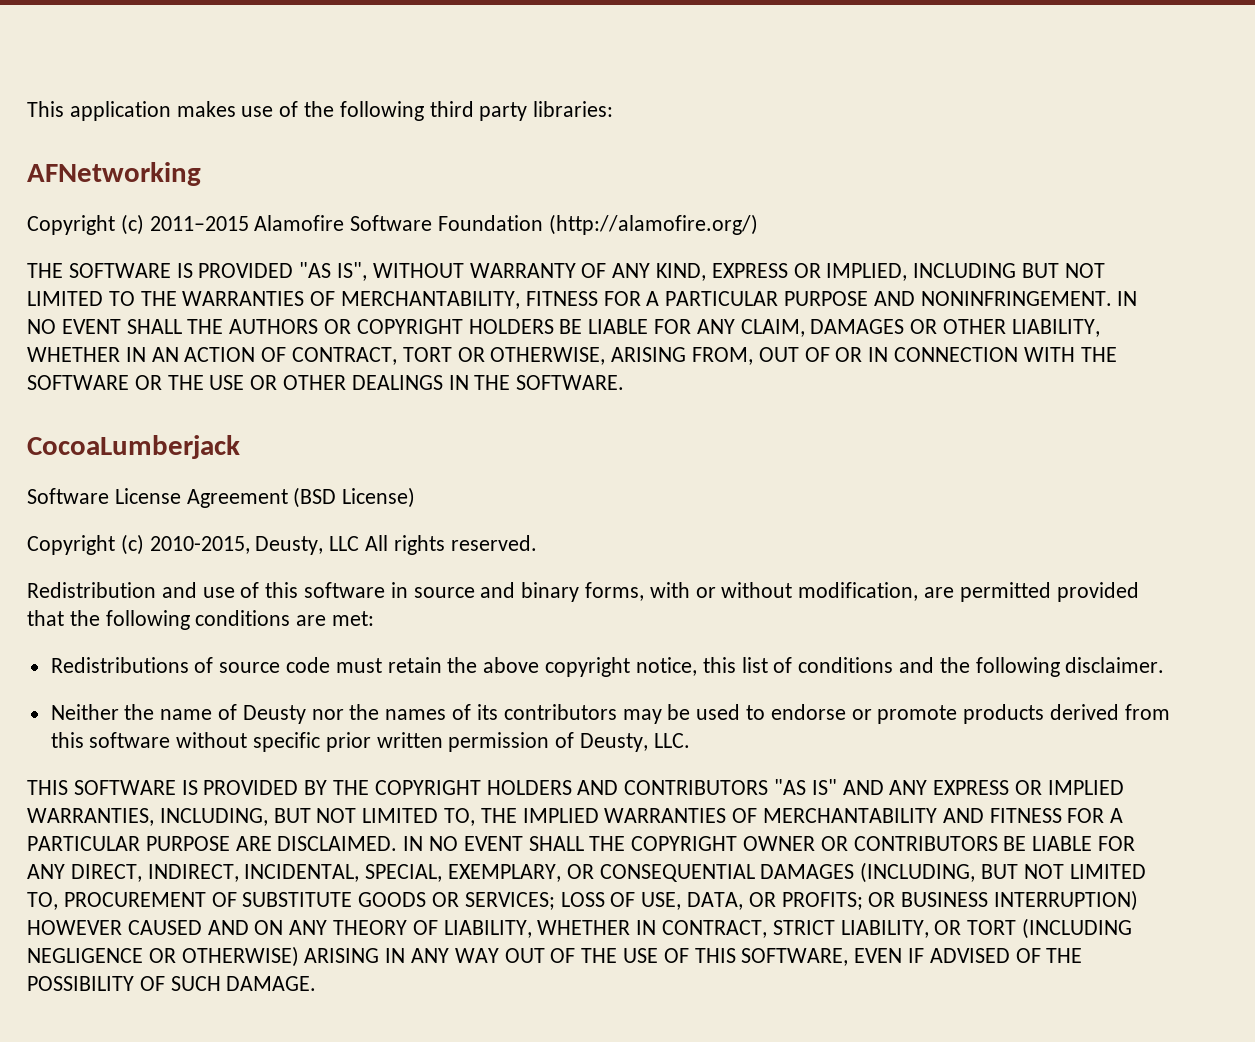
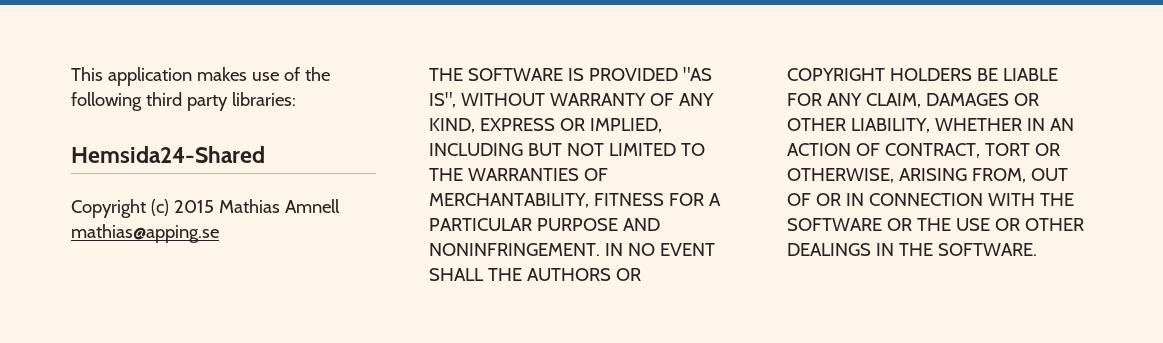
[27,162,201,186] [27,214,758,235] AFNetworking // Copyright (c) 2011–2015 Alamofire Software Foundation (http://alamofire.org/) -> [71,146,265,163] [71,199,340,218] [71,224,219,243] Hemsida24-Shared // Copyright (c) 2015 Mathias Amnell mathias@apping.se
[27,435,240,459] [27,487,416,508] [27,534,537,555] [27,582,1139,602] [27,610,375,630] [50,657,1165,677] [50,704,1170,724] [50,732,690,752] [27,779,1124,795] [27,808,1124,826] [27,836,1136,851] [27,862,1146,883] [27,890,1139,911] [27,918,1133,939] [27,946,1083,967] [27,976,317,991] // CocoaLumberjack // Software License Agreement (BSD License) // Copyright (c) 2010-2015, Deusty, LLC All rights reserved. // Redistribution and use of this software in source and binary forms, with or without modification, are permitted provided that the following conditions are met: // Redistributions of source code must retain the above copyright notice, this list of conditions and the following disclaimer. // Neither the name of Deusty nor the names of its contributors may be used to endorse or promote products derived from this software without specific prior written permission of Deusty, LLC. // THIS SOFTWARE IS PROVIDED BY THE COPYRIGHT HOLDERS AND CONTRIBUTORS "AS IS" AND ANY EXPRESS OR IMPLIED WARRANTIES, INCLUDING, BUT NOT LIMITED TO, THE IMPLIED WARRANTIES OF MERCHANTABILITY AND FITNESS FOR A PARTICULAR PURPOSE ARE DISCLAIMED. IN NO EVENT SHALL THE COPYRIGHT OWNER OR CONTRIBUTORS BE LIABLE FOR ANY DIRECT, INDIRECT, INCIDENTAL, SPECIAL, EXEMPLARY, OR CONSEQUENTIAL DAMAGES (INCLUDING, BUT NOT LIMITED TO, PROCUREMENT OF SUBSTITUTE GOODS OR SERVICES; LOSS OF USE, DATA, OR PROFITS; OR BUSINESS INTERRUPTION) HOWEVER CAUSED AND ON ANY THEORY OF LIABILITY, WHETHER IN CONTRACT, STRICT LIABILITY, OR TORT (INCLUDING NEGLIGENCE OR OTHERWISE) ARISING IN ANY WAY OUT OF THE USE OF THIS SOFTWARE, EVEN IF ADVISED OF THE POSSIBILITY OF SUCH DAMAGE. -> (1037, 249) none

